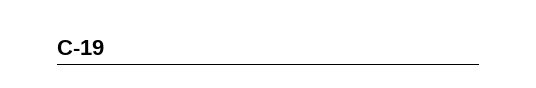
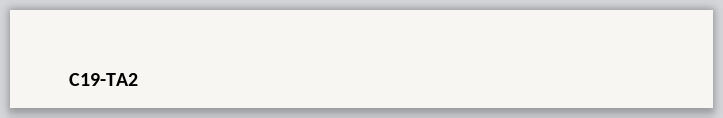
[57,40,104,55] C-19 -> [69,73,138,86] C19-TA2

